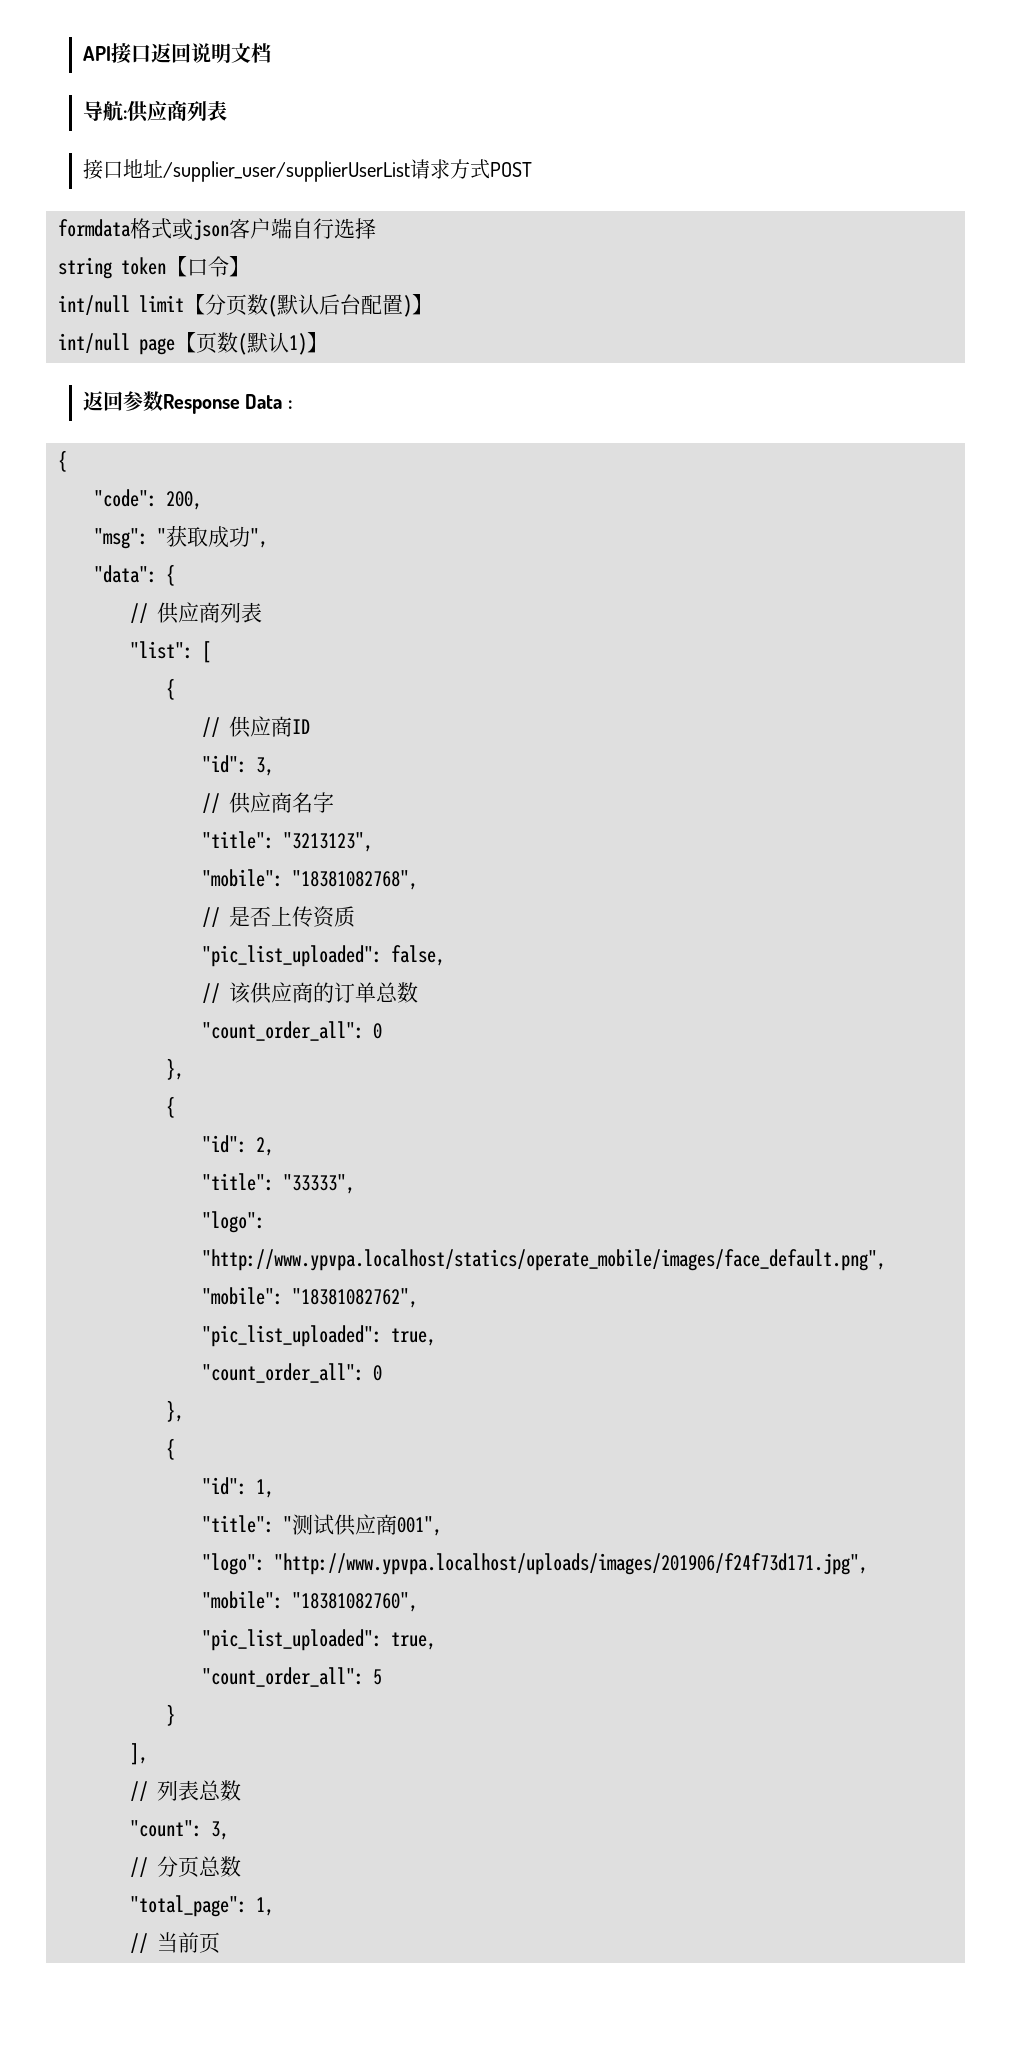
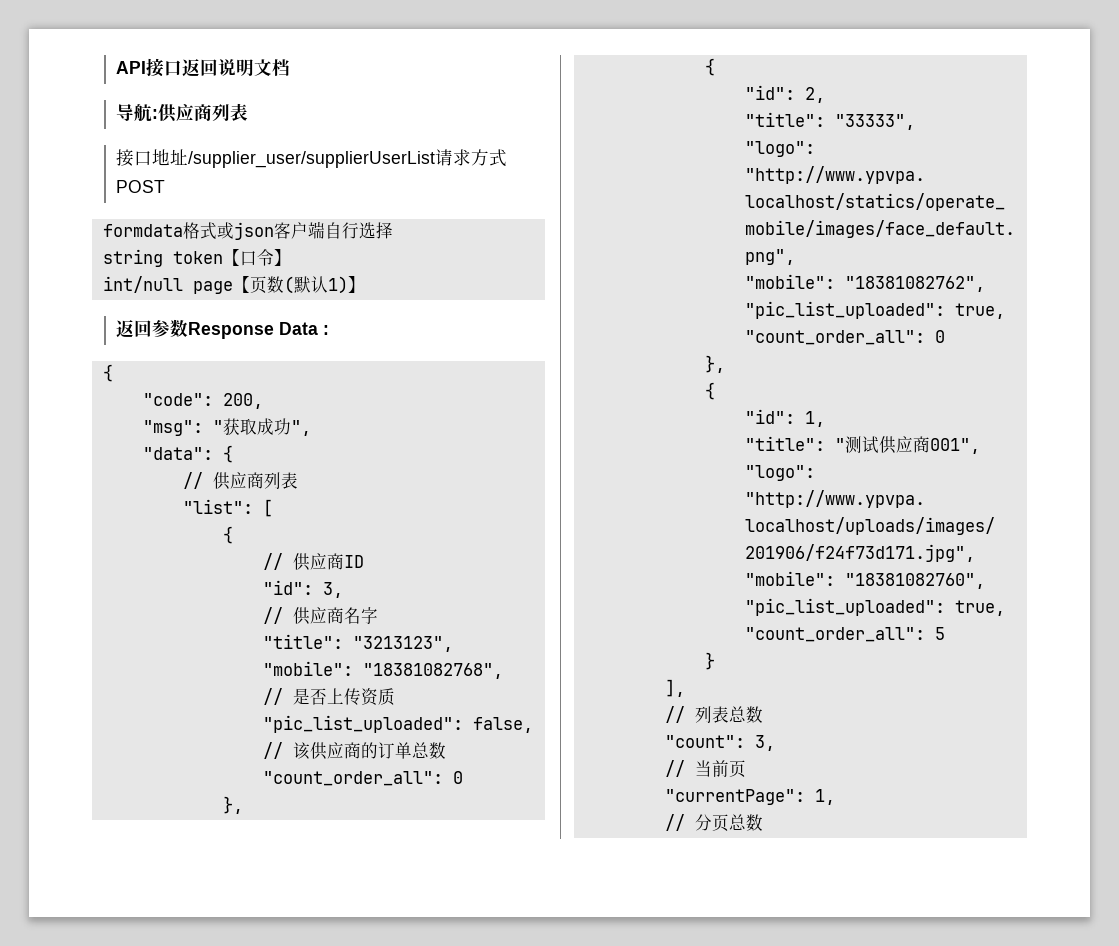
[58,294,433,317] // int/null limit【分页数(默认后台配置)】 -> (291, 257) none
(229, 1830) none -> [664,760,746,778] [664,789,835,805] // // 当前页 // "currentPage": 1,
[130,1895,274,1917] [130,1932,220,1953] // "total_page": 1, // // 当前页 -> (763, 822) none

